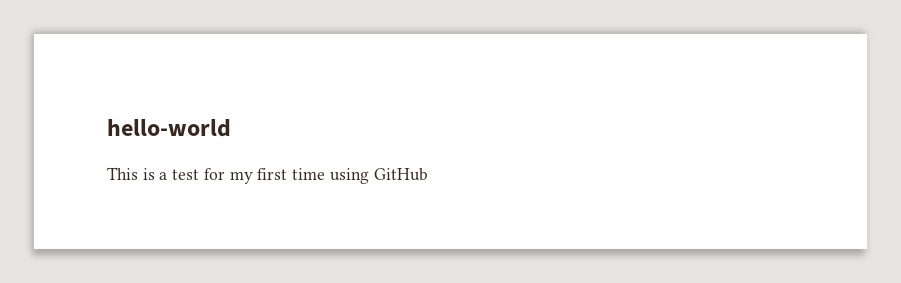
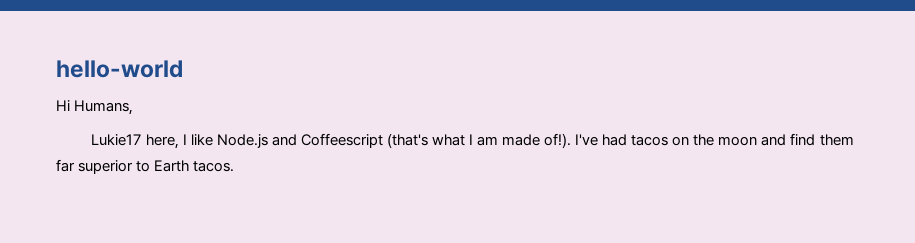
[107,167,428,184] This is a test for my first time using GitHub -> [56,100,134,115] [91,133,854,149] [56,159,235,174] Hi Humans, // Lukie17 here, I like Node.js and Coffeescript (that's what I am made of!). I've had tacos on the moon and find them far superior to Earth tacos.

